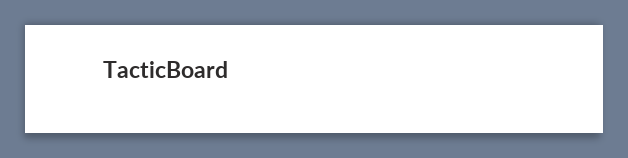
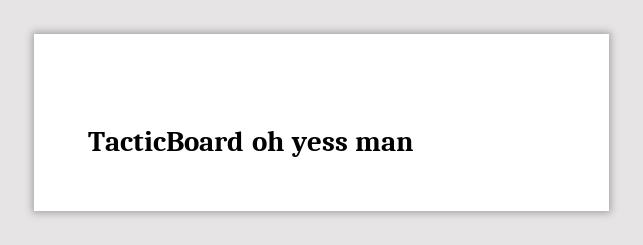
(228, 69) none -> [251,130,415,157] oh yess man

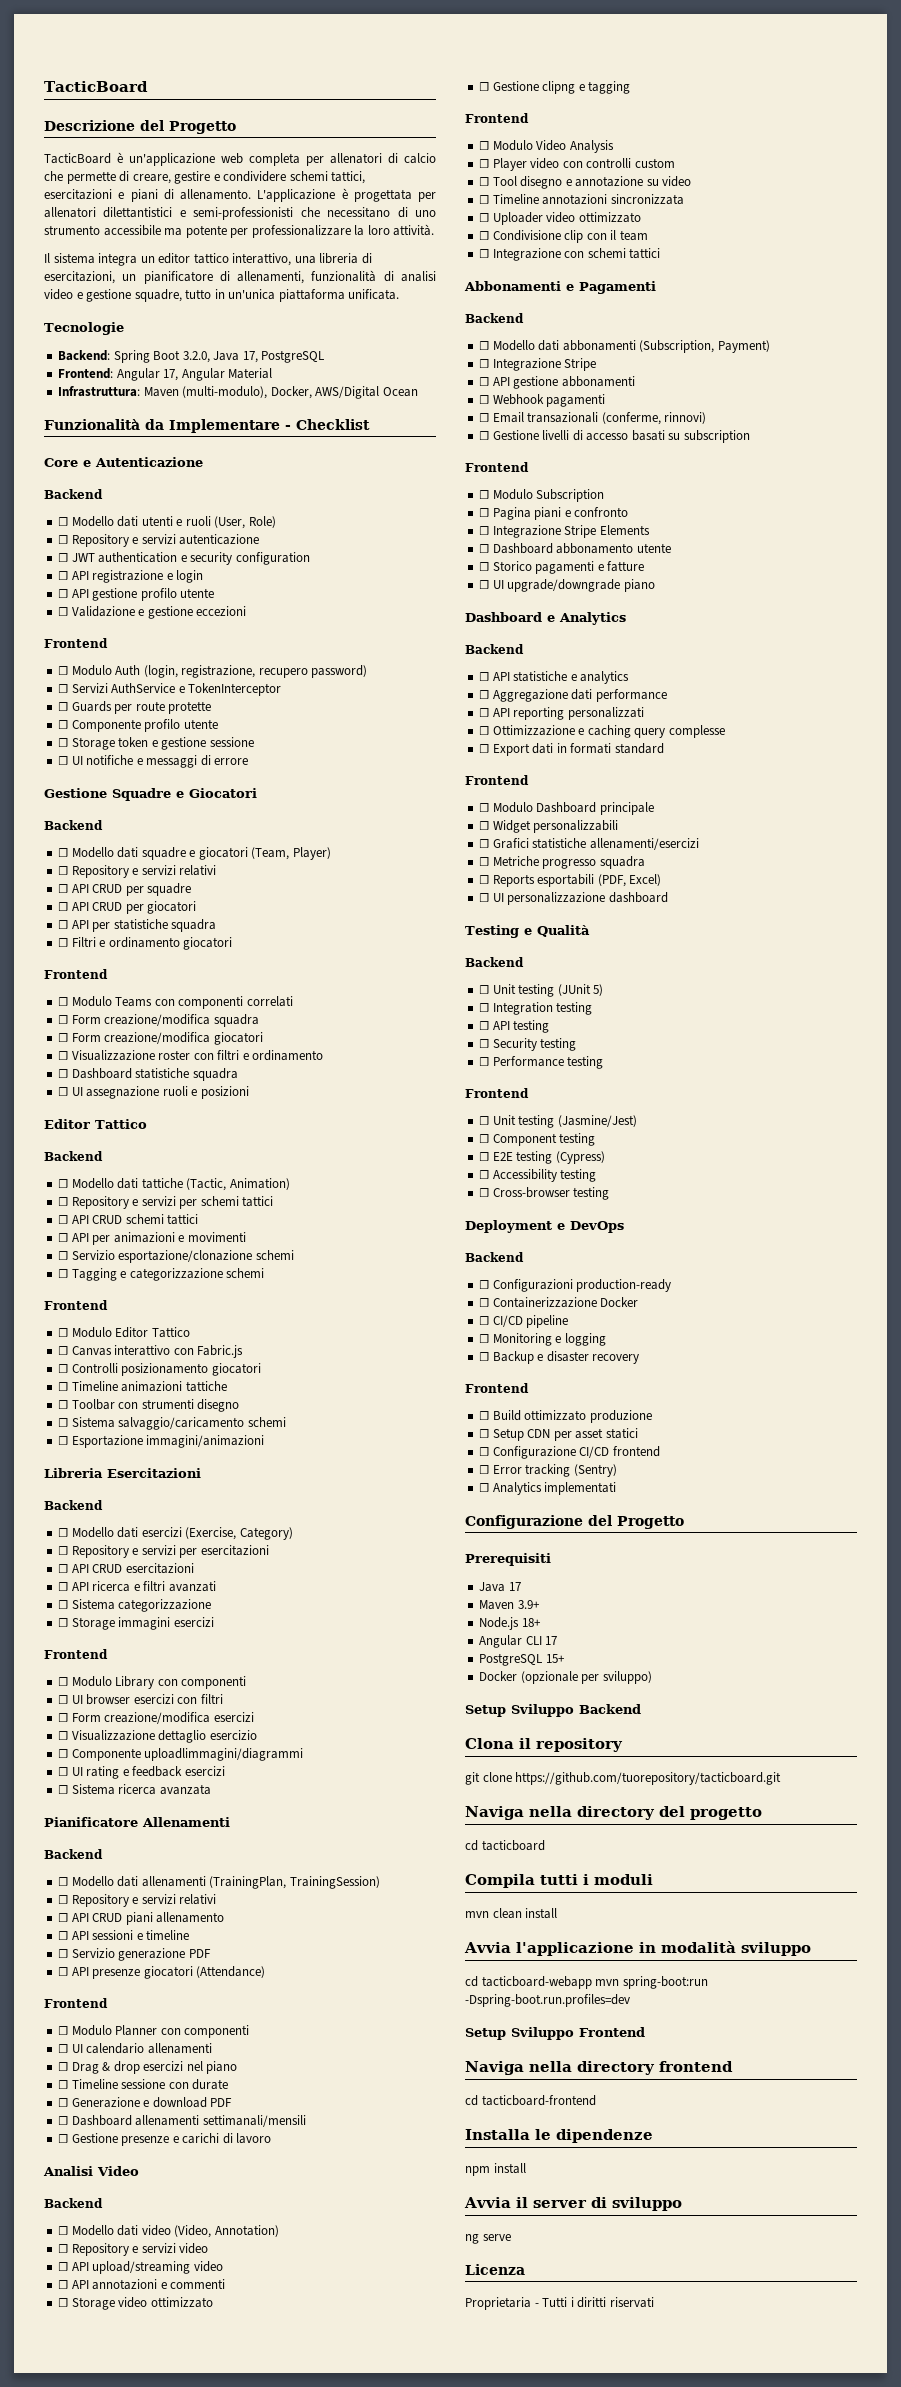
[88,130,415,157] TacticBoard oh yess man -> [44,81,148,92] [44,120,236,134] [44,152,436,166] [44,171,366,184] [44,188,436,202] [44,207,437,220] [44,224,435,238] [44,253,372,266] [44,270,436,284] [44,289,400,302] [44,322,124,335] [58,350,325,363] [58,368,273,381] [58,386,418,399] [44,419,370,433] [44,457,203,467] [44,489,103,499] [58,516,276,529] [58,534,260,547] [58,552,310,565] [58,570,204,583] [58,588,215,601] [58,606,247,619] [44,638,108,648] [58,665,368,678] [58,683,282,696] [58,701,212,714] [58,719,218,732] [58,737,254,750] [58,755,249,768] [44,788,257,801] [44,820,103,830] [58,847,331,860] [58,865,217,878] [58,883,192,896] [58,901,197,914] [58,919,217,932] [58,937,233,950] [44,969,108,979] [58,996,293,1009] [58,1014,259,1027] [58,1032,263,1045] [58,1050,324,1061] [58,1068,238,1081] [58,1086,249,1099] [44,1119,147,1129] [44,1151,103,1161] [58,1178,290,1191] [58,1196,274,1209] [58,1214,199,1225] [58,1232,246,1245] [58,1250,294,1263] [58,1268,265,1281] [44,1300,108,1310] [58,1327,190,1338] [58,1345,244,1358] [58,1363,261,1376] [58,1381,227,1392] [58,1399,240,1412] [58,1417,286,1430] [58,1435,265,1448] [44,1468,201,1478] [44,1500,103,1510] [58,1527,293,1540] [58,1545,269,1558] [58,1563,194,1574] [58,1581,216,1592] [58,1599,212,1612] [58,1617,214,1630] [44,1649,108,1659] [58,1676,247,1689] [58,1694,223,1705] [58,1712,254,1724] [58,1730,257,1743] [58,1748,304,1761] [58,1766,225,1779] [58,1784,211,1795] [44,1817,230,1827] [44,1849,103,1859] [58,1876,380,1889] [58,1894,217,1907] [58,1912,225,1925] [58,1930,190,1940] [58,1948,211,1961] [58,1966,266,1979] [44,1998,108,2008] [58,2025,250,2038] [58,2043,212,2054] [58,2061,238,2074] [58,2079,229,2090] [58,2097,233,2108] [58,2115,306,2127] [58,2133,272,2146] [43,2166,139,2176] [44,2198,103,2208] [58,2225,279,2238] [58,2243,209,2256] [58,2261,223,2274] [58,2279,226,2290] [58,2297,213,2310] [479,81,631,94] [465,113,529,123] [479,140,614,153] [479,158,675,171] [479,176,692,189] [479,194,684,205] [479,212,641,225] [479,230,648,243] [479,248,661,261] [464,281,656,294] [465,313,524,323] [479,340,770,353] [479,358,597,371] [479,376,635,389] [479,394,606,407] [479,412,707,425] [479,430,750,443] [465,462,529,472] [479,489,605,502] [479,507,629,520] [479,525,650,538] [479,543,671,554] [479,561,645,574] [479,579,655,592] [465,612,626,625] [465,644,524,654] [479,671,630,684] [479,689,667,702] [479,707,644,720] [479,725,725,738] [479,743,664,756] [465,775,529,785] [479,802,654,815] [479,820,619,833] [479,838,699,850] [479,856,645,869] [479,874,662,887] [479,892,668,905] [465,925,590,938] [465,957,524,967] [479,984,604,997] [479,1002,593,1015] [479,1020,550,1033] [479,1038,577,1051] [479,1056,604,1069] [465,1088,529,1098] [479,1115,637,1128] [479,1133,596,1146] [479,1151,605,1164] [479,1169,597,1182] [479,1187,610,1200] [465,1220,624,1233] [465,1252,524,1262] [479,1279,672,1292] [479,1297,639,1308] [479,1315,569,1328] [479,1333,606,1346] [479,1351,640,1364] [465,1383,529,1393] [479,1410,652,1423] [479,1428,638,1441] [479,1446,660,1459] [479,1464,617,1477] [479,1482,617,1495] [465,1515,684,1529] [465,1553,551,1566] [479,1582,521,1592] [479,1600,540,1610] [479,1617,541,1630] [479,1635,558,1648] [479,1653,565,1666] [479,1671,652,1684] [465,1704,641,1717] [465,1738,623,1752] [465,1772,782,1785] [465,1806,762,1820] [465,1840,545,1851] [465,1874,653,1888] [465,1908,558,1919] [464,1941,811,1956] [465,1976,708,1989] [465,1994,630,2007] [465,2027,645,2040] [465,2061,733,2075] [465,2095,596,2106] [465,2129,653,2143] [465,2163,526,2176] [464,2197,682,2211] [465,2234,511,2244] [465,2264,525,2275] [465,2297,654,2310] TacticBoard // Descrizione del Progetto // TacticBoard è un'applicazione web completa per allenatori di calcio che permette di creare, gestire e condividere schemi tattici, esercitazioni e piani di allenamento. L'applicazione è progettata per allenatori dilettantistici e semi-professionisti che necessitano di uno strumento accessibile ma potente per professionalizzare la loro attività. // Il sistema integra un editor tattico interattivo, una libreria di esercitazioni, un pianificatore di allenamenti, funzionalità di analisi video e gestione squadre, tutto in un'unica piattaforma unificata. // Tecnologie // Backend: Spring Boot 3.2.0, Java 17, PostgreSQL // Frontend: Angular 17, Angular Material // Infrastruttura: Maven (multi-modulo), Docker, AWS/Digital Ocean // Funzionalità da Implementare - Checklist // Core e Autenticazione // Backend // ☐ Modello dati utenti e ruoli (User, Role) // ☐ Repository e servizi autenticazione // ☐ JWT authentication e security configuration // ☐ API registrazione e login // ☐ API gestione profilo utente // ☐ Validazione e gestione eccezioni // Frontend // ☐ Modulo Auth (login, registrazione, recupero password) // ☐ Servizi AuthService e TokenInterceptor // ☐ Guards per route protette // ☐ Componente profilo utente // ☐ Storage token e gestione sessione // ☐ UI notifiche e messaggi di errore // Gestione Squadre e Giocatori // Backend // ☐ Modello dati squadre e giocatori (Team, Player) // ☐ Repository e servizi relativi // ☐ API CRUD per squadre // ☐ API CRUD per giocatori // ☐ API per statistiche squadra // ☐ Filtri e ordinamento giocatori // Frontend // ☐ Modulo Teams con componenti correlati // ☐ Form creazione/modifica squadra // ☐ Form creazione/modifica giocatori // ☐ Visualizzazione roster con filtri e ordinamento // ☐ Dashboard statistiche squadra // ☐ UI assegnazione ruoli e posizioni // Editor Tattico // Backend // ☐ Modello dati tattiche (Tactic, Animation) // ☐ Repository e servizi per schemi tattici // ☐ API CRUD schemi tattici // ☐ API per animazioni e movimenti // ☐ Servizio esportazione/clonazione schemi // ☐ Tagging e categorizzazione schemi // Frontend // ☐ Modulo Editor Tattico // ☐ Canvas interattivo con Fabric.js // ☐ Controlli posizionamento giocatori // ☐ Timeline animazioni tattiche // ☐ Toolbar con strumenti disegno // ☐ Sistema salvaggio/caricamento schemi // ☐ Esportazione immagini/animazioni // Libreria Esercitazioni // Backend // ☐ Modello dati esercizi (Exercise, Category) // ☐ Repository e servizi per esercitazioni // ☐ API CRUD esercitazioni // ☐ API ricerca e filtri avanzati // ☐ Sistema categorizzazione // ☐ Storage immagini esercizi // Frontend // ☐ Modulo Library con componenti // ☐ UI browser esercizi con filtri // ☐ Form creazione/modifica esercizi // ☐ Visualizzazione dettaglio esercizio // ☐ Componente uploadlimmagini/diagrammi // ☐ UI rating e feedback esercizi // ☐ Sistema ricerca avanzata // Pianificatore Allenamenti // Backend // ☐ Modello dati allenamenti (TrainingPlan, TrainingSession) // ☐ Repository e servizi relativi // ☐ API CRUD piani allenamento // ☐ API sessioni e timeline // ☐ Servizio generazione PDF // ☐ API presenze giocatori (Attendance) // Frontend // ☐ Modulo Planner con componenti // ☐ UI calendario allenamenti // ☐ Drag & drop esercizi nel piano // ☐ Timeline sessione con durate // ☐ Generazione e download PDF // ☐ Dashboard allenamenti settimanali/mensili // ☐ Gestione presenze e carichi di lavoro // Analisi Video // Backend // ☐ Modello dati video (Video, Annotation) // ☐ Repository e servizi video // ☐ API upload/streaming video // ☐ API annotazioni e commenti // ☐ Storage video ottimizzato // ☐ Gestione clipng e tagging // Frontend // ☐ Modulo Video Analysis // ☐ Player video con controlli custom // ☐ Tool disegno e annotazione su video // ☐ Timeline annotazioni sincronizzata // ☐ Uploader video ottimizzato // ☐ Condivisione clip con il team // ☐ Integrazione con schemi tattici // Abbonamenti e Pagamenti // Backend // ☐ Modello dati abbonamenti (Subscription, Payment) // ☐ Integrazione Stripe // ☐ API gestione abbonamenti // ☐ Webhook pagamenti // ☐ Email transazionali (conferme, rinnovi) // ☐ Gestione livelli di accesso basati su subscription // Frontend // ☐ Modulo Subscription // ☐ Pagina piani e confronto // ☐ Integrazione Stripe Elements // ☐ Dashboard abbonamento utente // ☐ Storico pagamenti e fatture // ☐ UI upgrade/downgrade piano // Dashboard e Analytics // Backend // ☐ API statistiche e analytics // ☐ Aggregazione dati performance // ☐ API reporting personalizzati // ☐ Ottimizzazione e caching query complesse // ☐ Export dati in formati standard // Frontend // ☐ Modulo Dashboard principale // ☐ Widget personalizzabili // ☐ Grafici statistiche allenamenti/esercizi // ☐ Metriche progresso squadra // ☐ Reports esportabili (PDF, Excel) // ☐ UI personalizzazione dashboard // Testing e Qualità // Backend // ☐ Unit testing (JUnit 5) // ☐ Integration testing // ☐ API testing // ☐ Security testing // ☐ Performance testing // Frontend // ☐ Unit testing (Jasmine/Jest) // ☐ Component testing // ☐ E2E testing (Cypress) // ☐ Accessibility testing // ☐ Cross-browser testing // Deployment e DevOps // Backend // ☐ Configurazioni production-ready // ☐ Containerizzazione Docker // ☐ CI/CD pipeline // ☐ Monitoring e logging // ☐ Backup e disaster recovery // Frontend // ☐ Build ottimizzato produzione // ☐ Setup CDN per asset statici // ☐ Configurazione CI/CD frontend // ☐ Error tracking (Sentry) // ☐ Analytics implementati // Configurazione del Progetto // Prerequisiti // Java 17 // Maven 3.9+ // Node.js 18+ // Angular CLI 17 // PostgreSQL 15+ // Docker (opzionale per sviluppo) // Setup Sviluppo Backend // Clona il repository // git clone https://github.com/tuorepository/tacticboard.git // Naviga nella directory del progetto // cd tacticboard // Compila tutti i moduli // mvn clean install // Avvia l'applicazione in modalità sviluppo // cd tacticboard-webapp mvn spring-boot:run -Dspring-boot.run.profiles=dev // Setup Sviluppo Frontend // Naviga nella directory frontend // cd tacticboard-frontend // Installa le dipendenze // npm install // Avvia il server di sviluppo // ng serve // Licenza // Proprietaria - Tutti i diritti riservati

